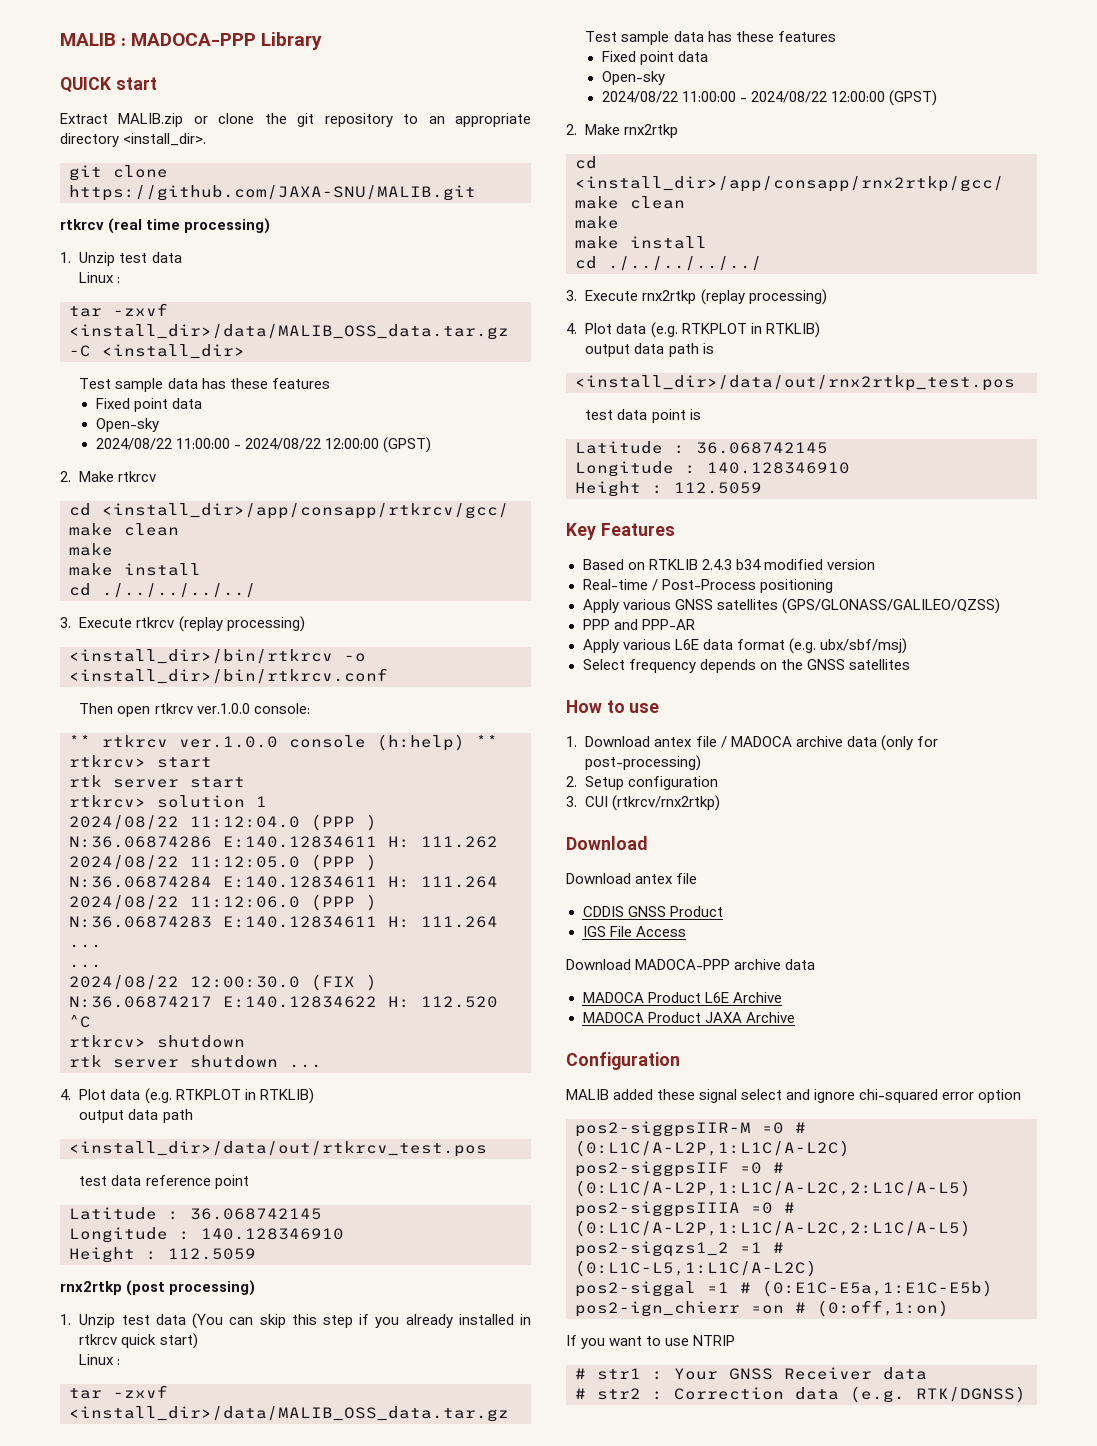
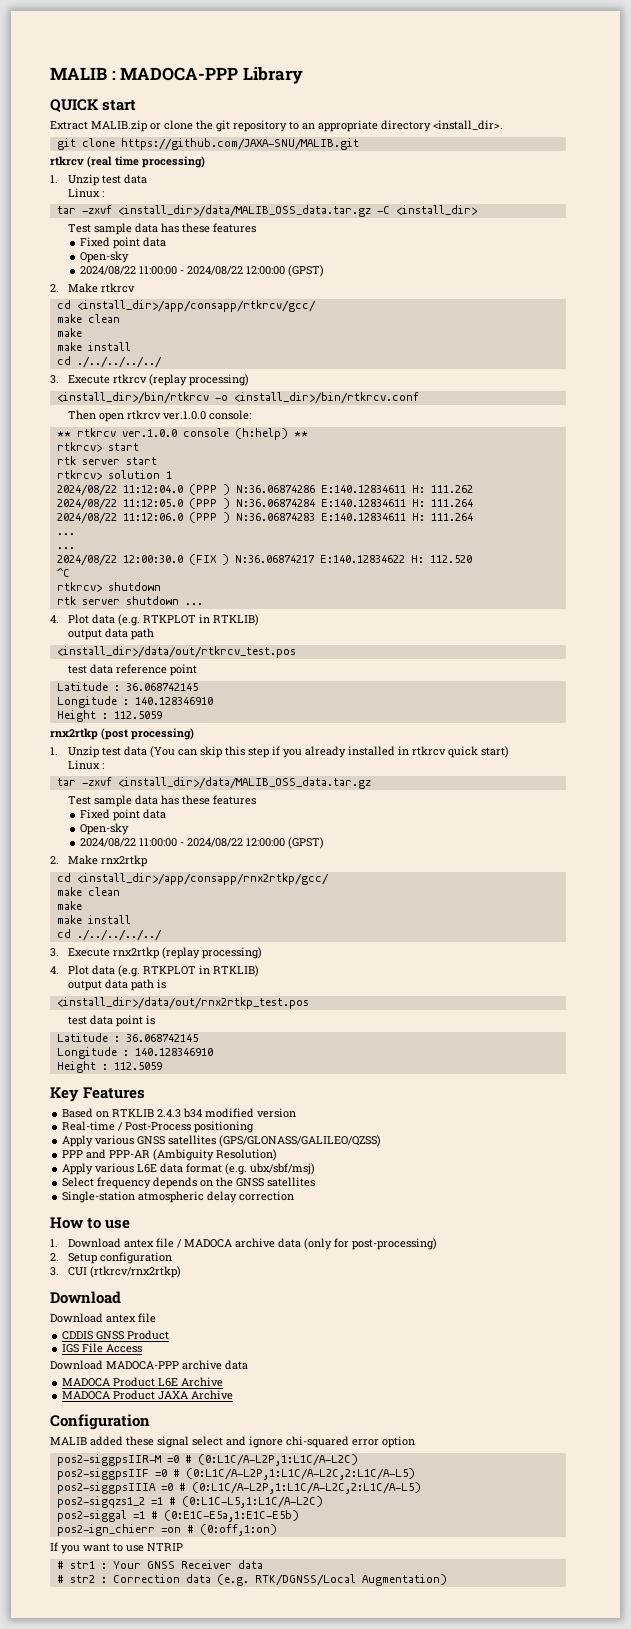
(695, 624) none -> [153,1149,278,1161] (Ambiguity Resolution)
(910, 664) none -> [62,1191,295,1203] // Single-station atmospheric delay correction
[916,1386,1026,1403] RTK/DGNSS) -> [254,1574,447,1586] RTK/DGNSS/Local Augmentation)

